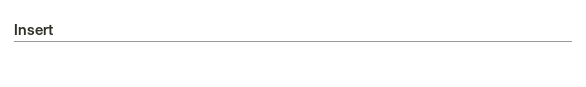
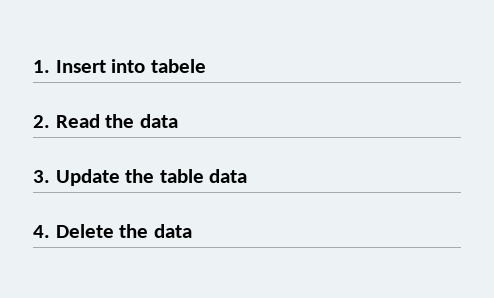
[14,24,53,35] Insert -> [33,59,206,73] [33,114,178,128] [33,169,248,186] [33,224,192,238] 1. Insert into tabele // 2. Read the data // 3. Update the table data // 4. Delete the data

